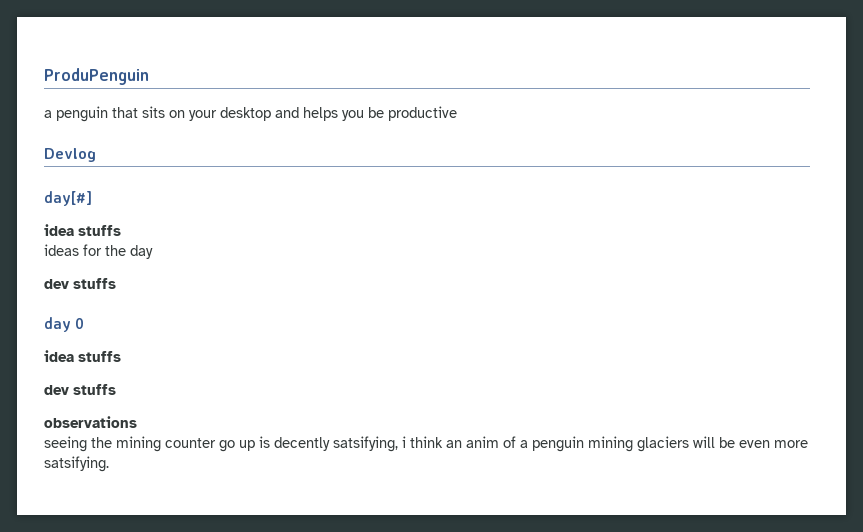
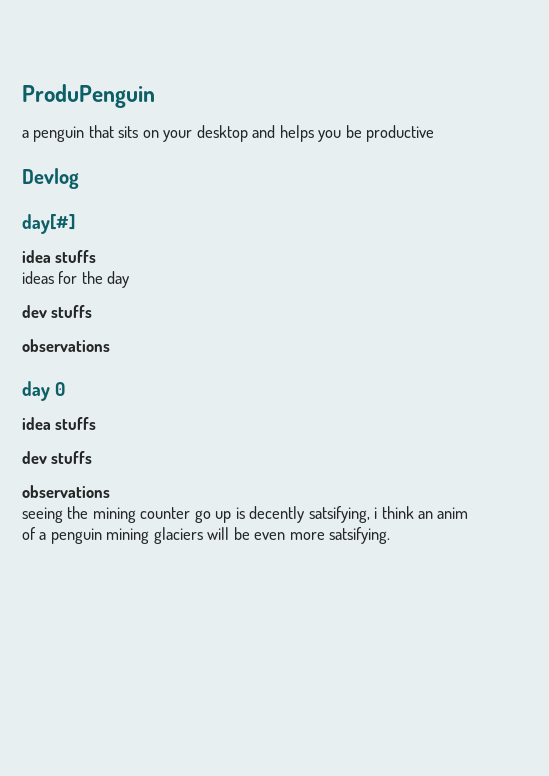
(116, 283) none -> [22,339,110,352] // observations

